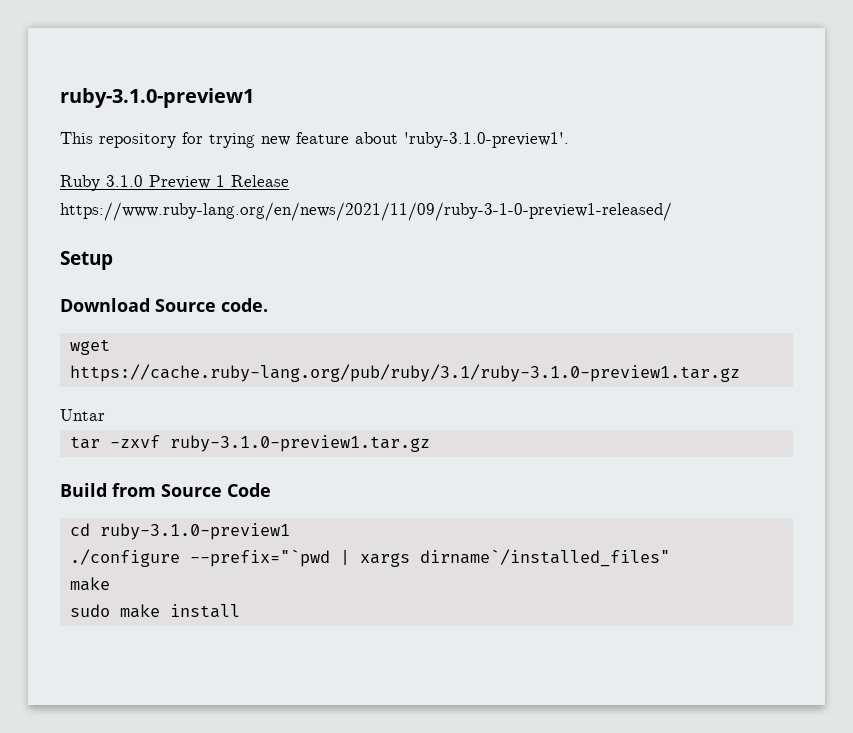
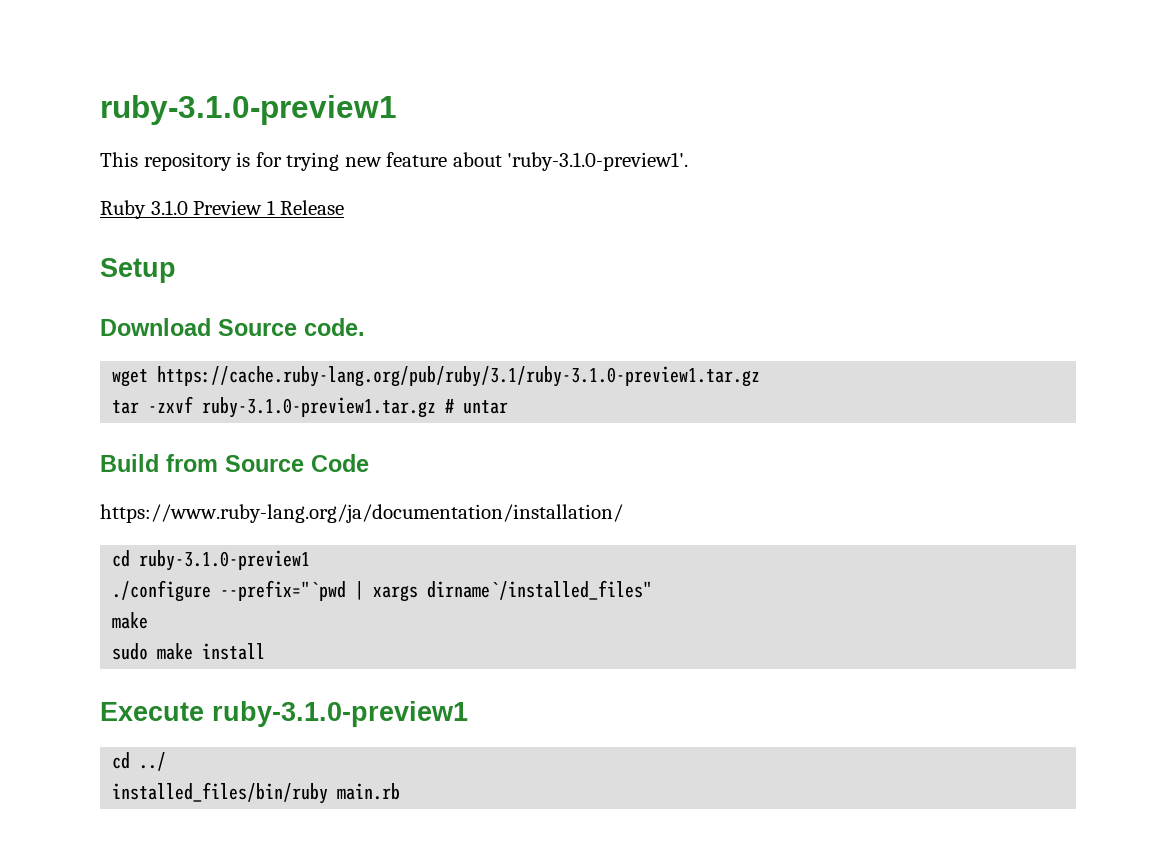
(176, 140) none -> [236,152,251,167] is
[60,202,672,221] https://www.ruby-lang.org/en/news/2021/11/09/ruby-3-1-0-preview1-released/ -> (345, 207) none
[60,409,105,421] // Untar -> (761, 376) none
(430, 443) none -> [445,399,509,414] # untar
(271, 490) none -> [100,504,623,523] // https://www.ruby-lang.org/ja/documentation/installation/
(240, 611) none -> [100,701,468,727] [112,752,167,771] [112,782,401,804] // Execute ruby-3.1.0-preview1 // cd ../ // installed_files/bin/ruby main.rb

